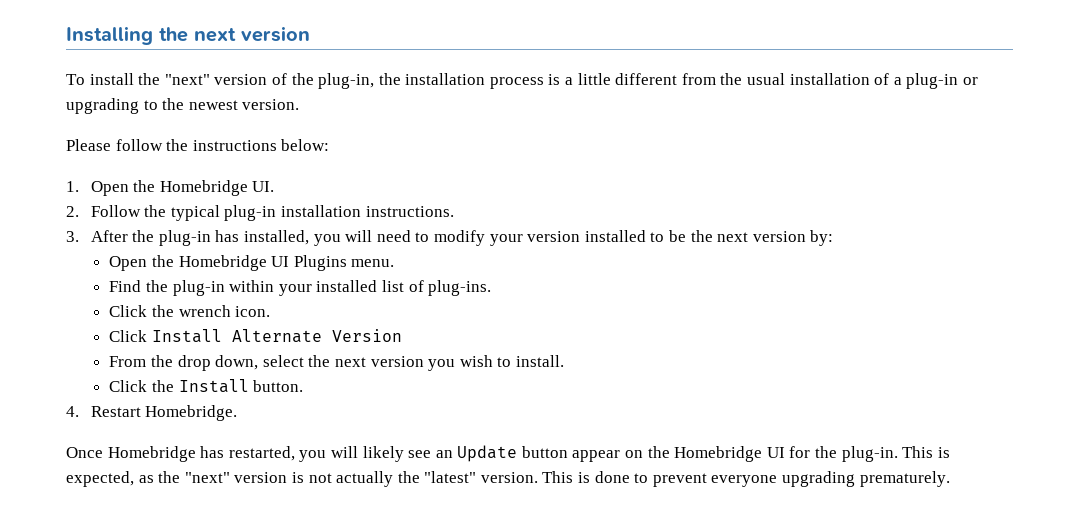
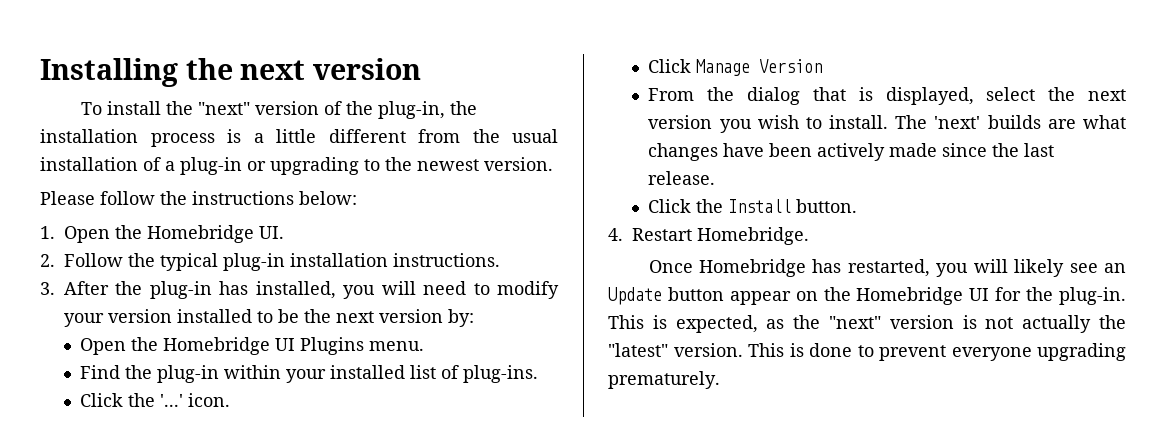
[178,305,231,317] wrench -> [160,394,184,407] '...'
[151,329,322,343] Install Alternate -> [696,59,751,76] Manage
[177,355,259,371] drop down, -> [746,87,974,105] dialog that is displayed,
(564, 361) none -> [895,115,1126,129] [648,143,1055,161] [648,171,716,185] The 'next' builds are what changes have been actively made since the last release.

